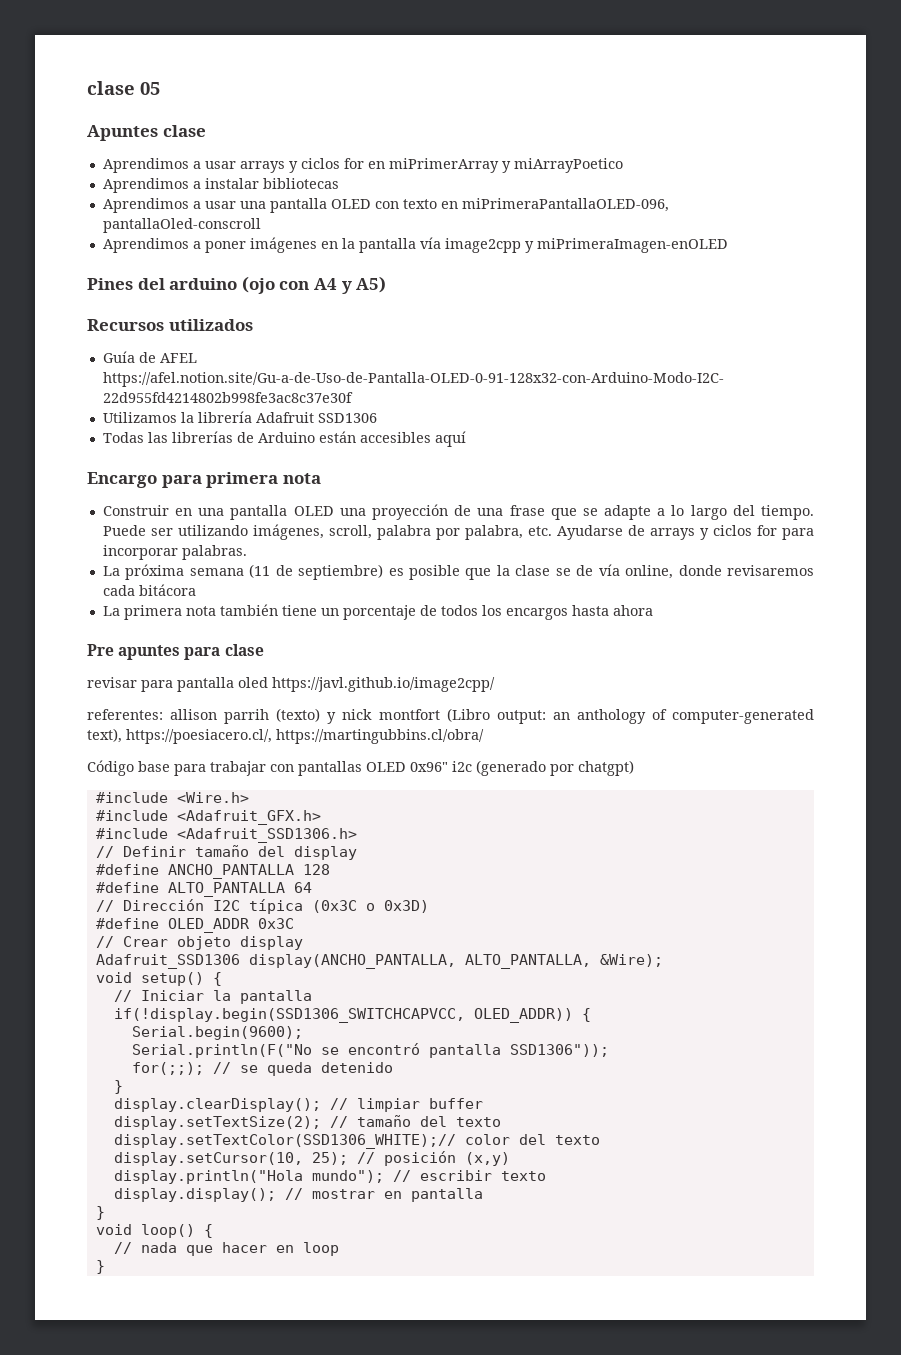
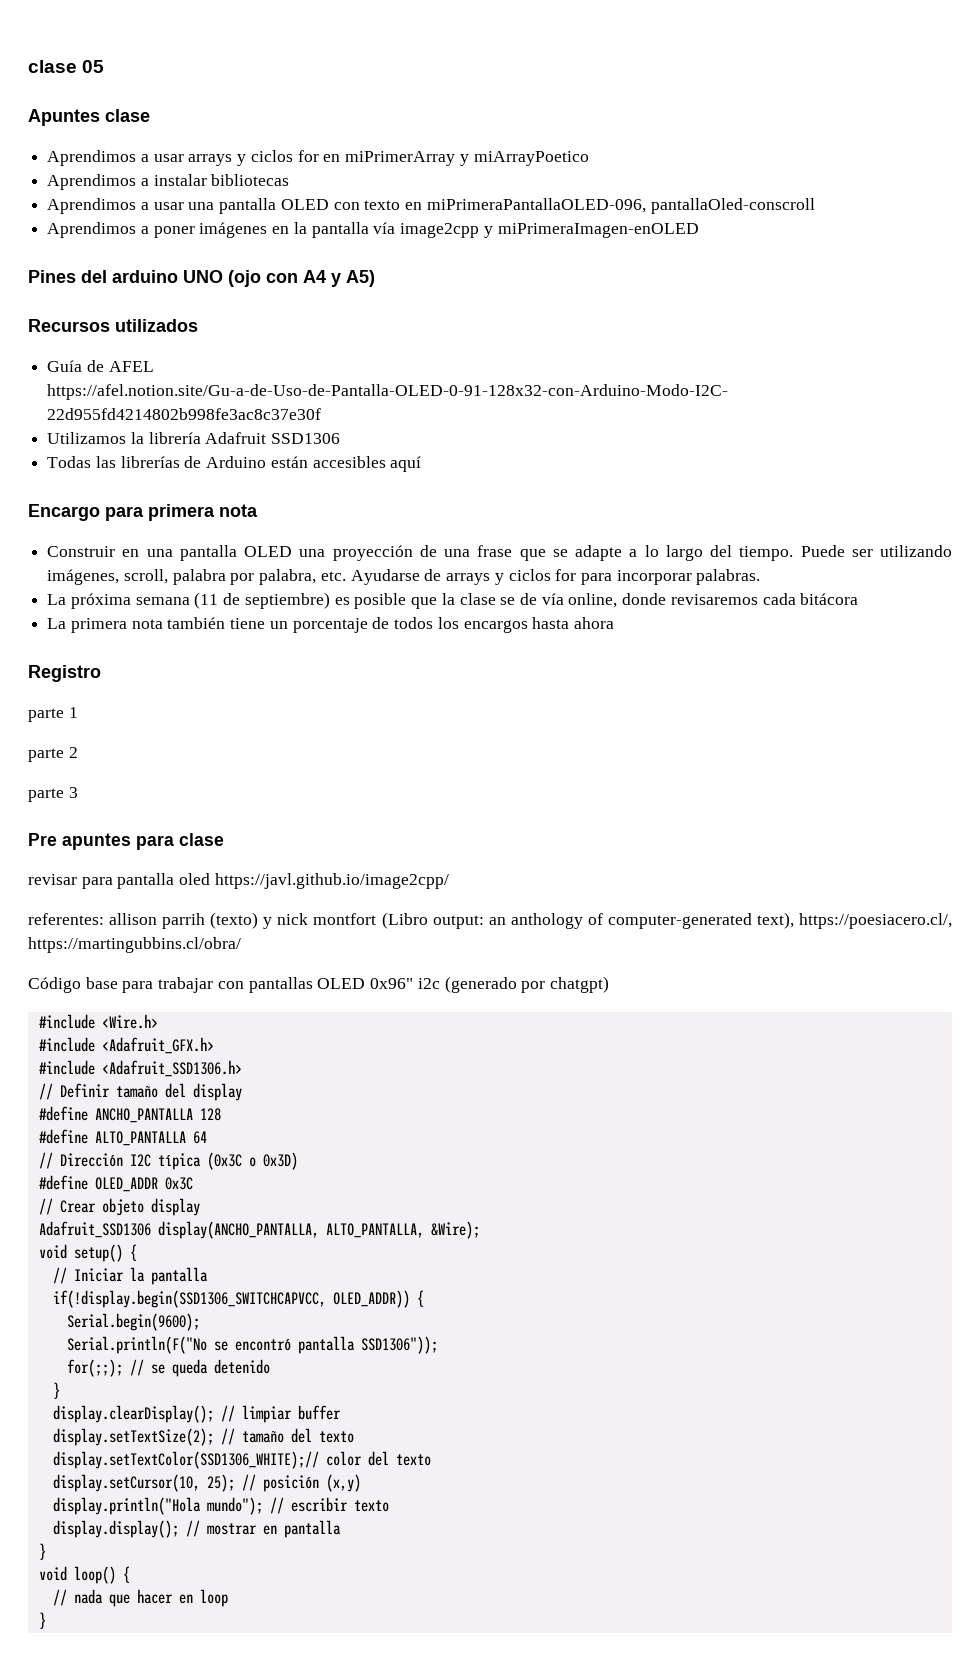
(238, 284) none -> [183,270,223,283] UNO
(653, 610) none -> [28,665,101,682] [28,707,78,722] [28,747,78,762] [28,787,78,802] // Registro // parte 1 // parte 2 // parte 3

